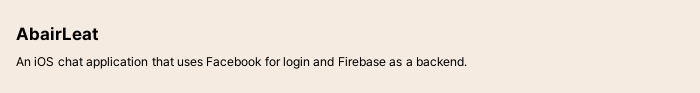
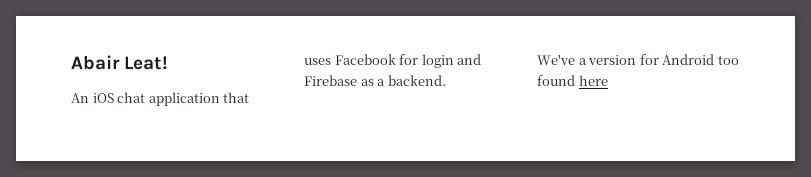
[16,26,99,41] AbairLeat -> [71,55,169,70] Abair Leat!
(467, 62) none -> [537,54,739,65] [537,75,608,86] // We've a version for Android too found here

